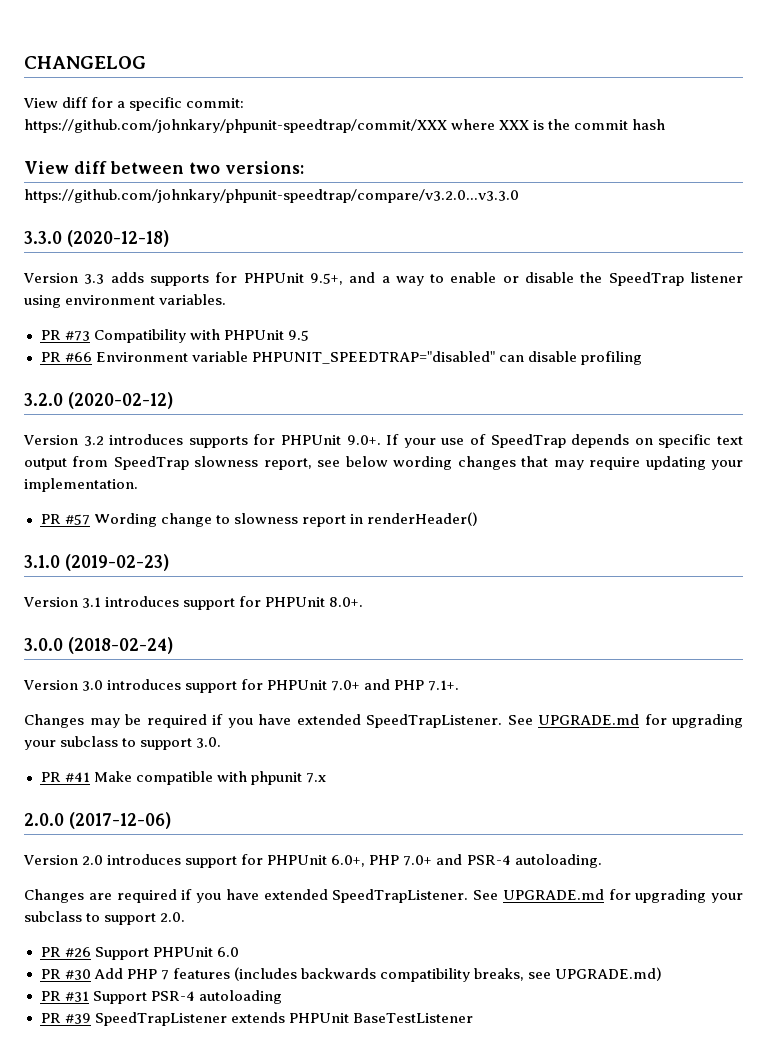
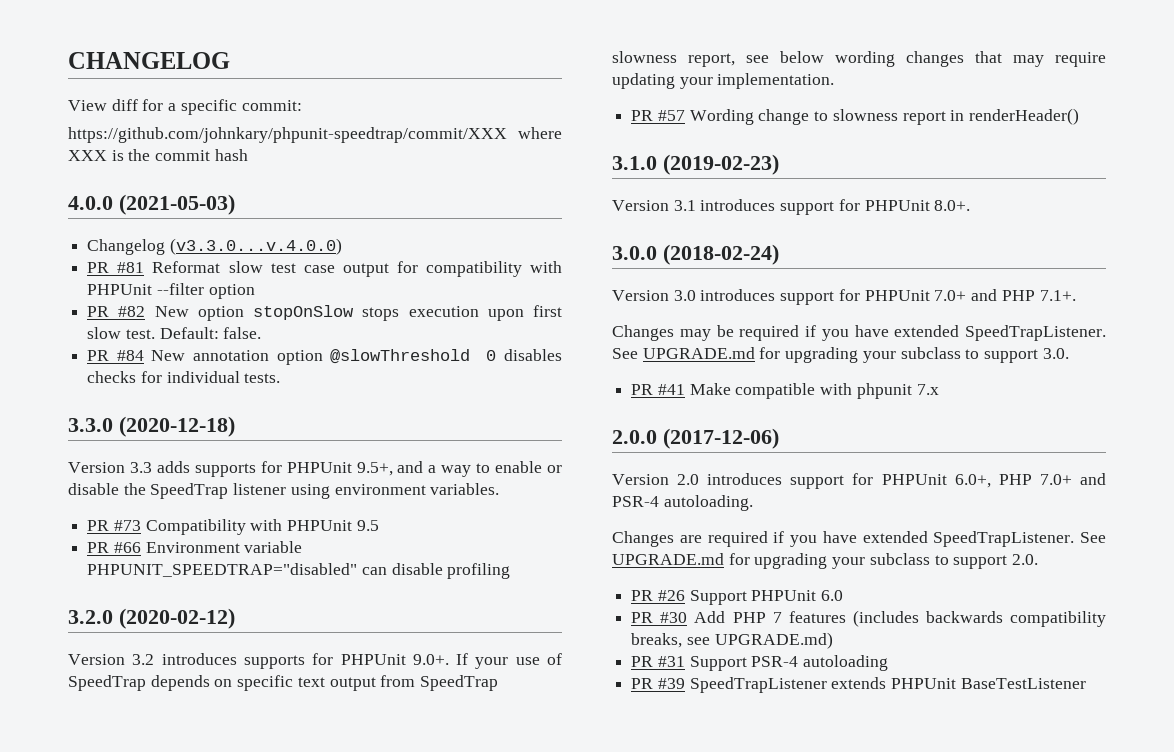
[24,161,304,174] [24,189,519,203] View diff between two versions: // https://github.com/johnkary/phpunit-speedtrap/compare/v3.2.0...v3.3.0 -> [68,194,235,215] [87,238,342,255] [87,261,562,277] [87,283,255,299] [87,305,562,321] [87,327,262,339] [87,349,562,365] [87,371,281,383] 4.0.0 (2021-05-03) // Changelog (v3.3.0...v.4.0.0) // PR #81 Reformat slow test case output for compatibility with PHPUnit --filter option // PR #82 New option stopOnSlow stops execution upon first slow test. Default: false. // PR #84 New annotation option @slowThreshold 0 disables checks for individual tests.

